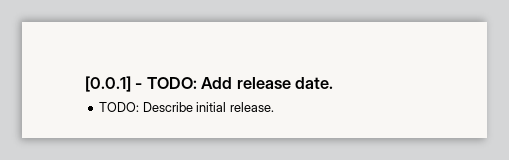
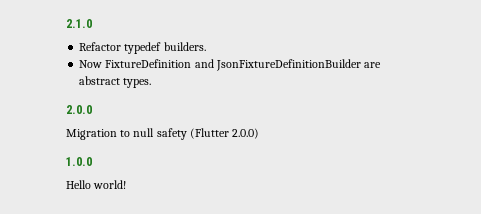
[85,76,334,92] [99,102,274,112] [0.0.1] - TODO: Add release date. // TODO: Describe initial release. -> [66,19,92,28] [79,42,206,54] [79,59,382,71] [79,76,152,88] [66,105,92,114] [66,128,260,140] [66,157,92,166] [66,180,127,189] 2.1.0 // Refactor typedef builders. // Now FixtureDefinition and JsonFixtureDefinitionBuilder are abstract types. // 2.0.0 // Migration to null safety (Flutter 2.0.0) // 1.0.0 // Hello world!

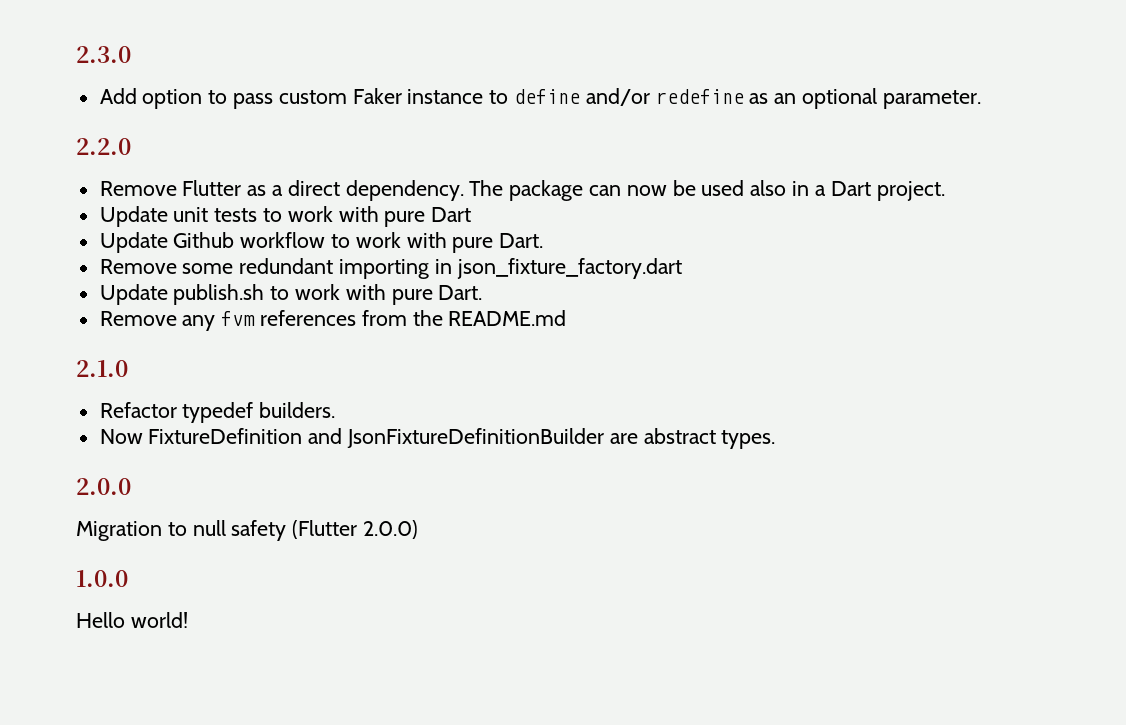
(66, 23) none -> [76,46,131,63] [99,88,981,109] [76,138,131,155] [99,180,945,201] [99,206,472,227] [99,232,544,253] [99,258,682,279] [99,284,483,305] [99,310,567,331] 2.3.0 // Add option to pass custom Faker instance to define and/or redefine as an optional parameter. // 2.2.0 // Remove Flutter as a direct dependency. The package can now be used also in a Dart project. // Update unit tests to work with pure Dart // Update Github workflow to work with pure Dart. // Remove some redundant importing in json_fixture_factory.dart // Update publish.sh to work with pure Dart. // Remove any fvm references from the README.md //

